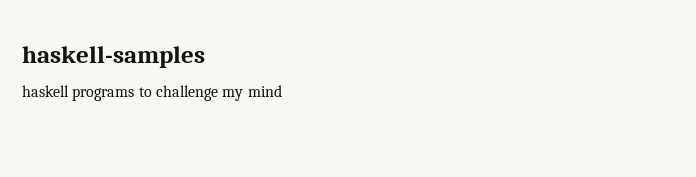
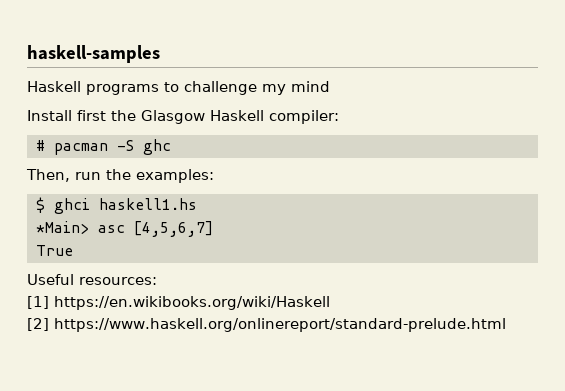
[22,85,69,97] haskell -> [27,81,81,92] Haskell
(282, 91) none -> [27,110,339,124] [35,139,171,155] [26,169,214,183] [35,197,197,214] [35,221,213,237] [35,245,73,256] [27,274,157,285] [27,296,330,310] [27,318,506,332] // Install first the Glasgow Haskell compiler: // # pacman -S ghc // Then, run the examples: // $ ghci haskell1.hs // *Main> asc [4,5,6,7] // True // Useful resources: // [1] https://en.wikibooks.org/wiki/Haskell // [2] https://www.haskell.org/onlinereport/standard-prelude.html

